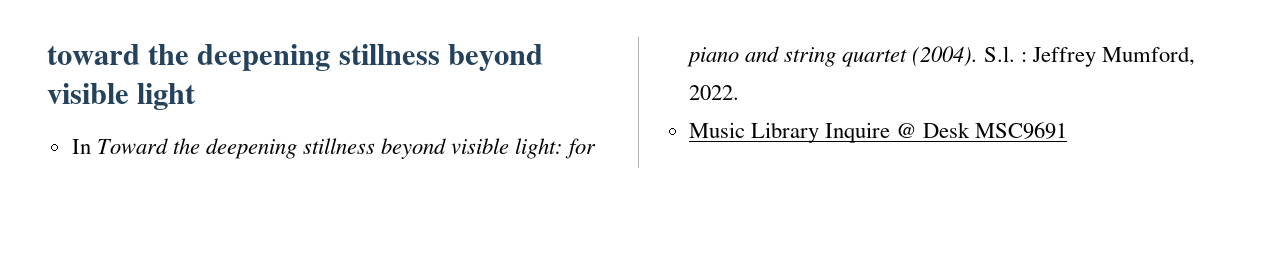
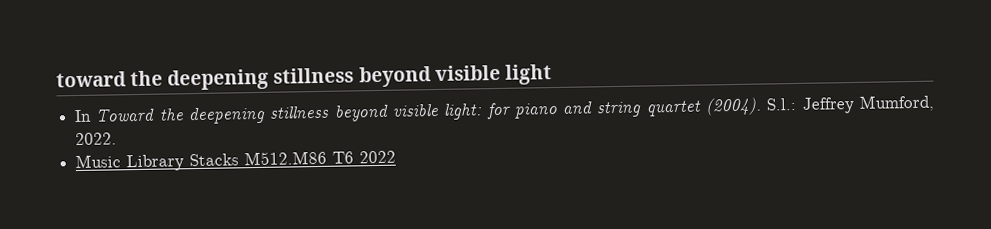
[984,46,1028,62] S.l. : -> [766,97,797,111] S.l.:
[824,122,1068,143] Inquire @ Desk MSC9691 -> [189,150,397,167] Stacks M512.M86 T6 2022

